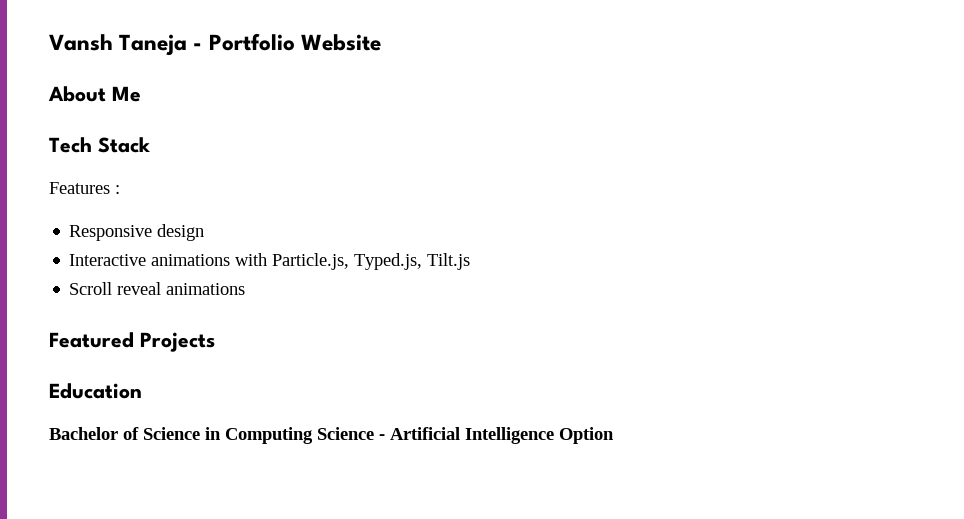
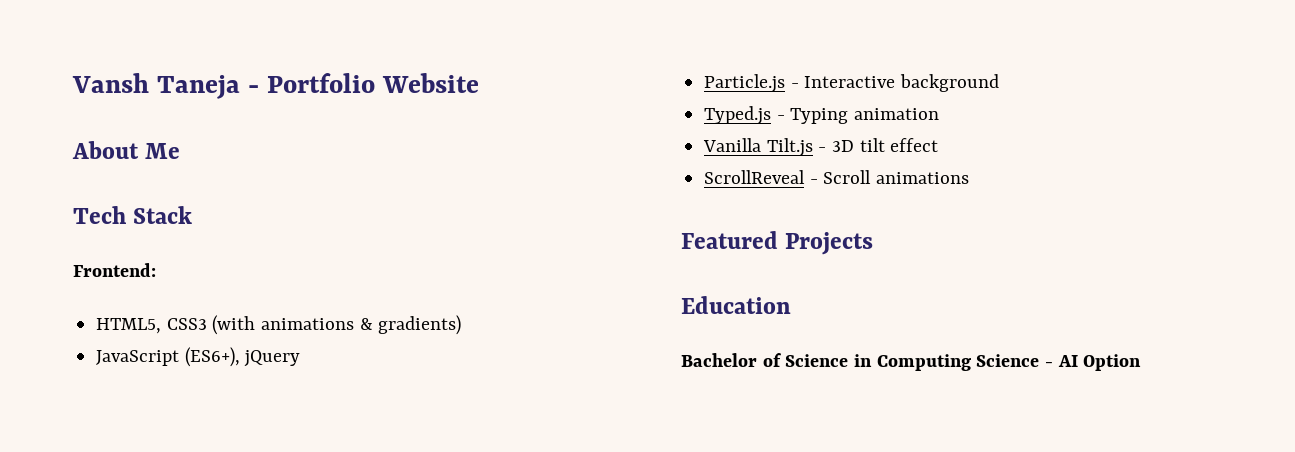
[49,182,120,194] [69,224,205,241] [69,253,471,270] [69,282,162,295] Features : // Responsive design // Interactive animations with Particle.js, Typed.js, Tilt.js // Scroll reveal -> [73,263,156,277] [96,315,462,335] [96,347,301,367] [704,74,1000,93] [704,106,940,125] [703,138,939,157] [704,170,872,184] Frontend: // HTML5, CSS3 (with animations & gradients) // JavaScript (ES6+), jQuery // Particle.js - Interactive background // Typed.js - Typing animation // Vanilla Tilt.js - 3D tilt effect // ScrollReveal - Scroll
[390,427,554,444] Artificial Intelligence -> [1057,355,1078,367] AI

